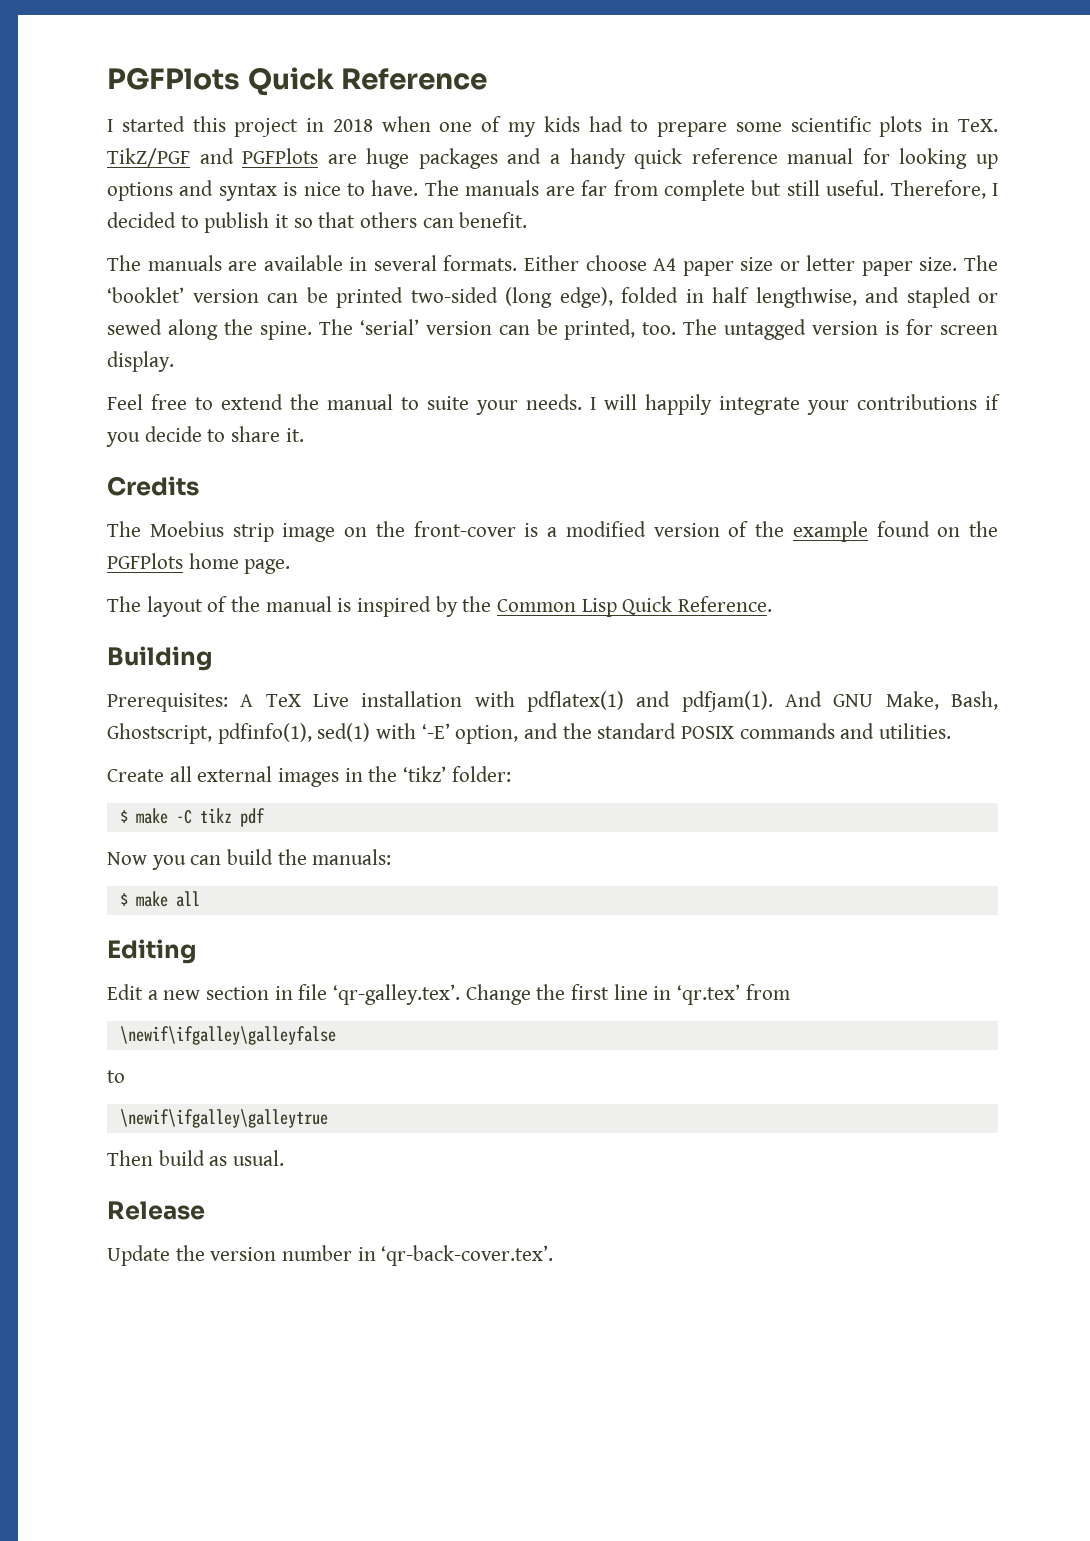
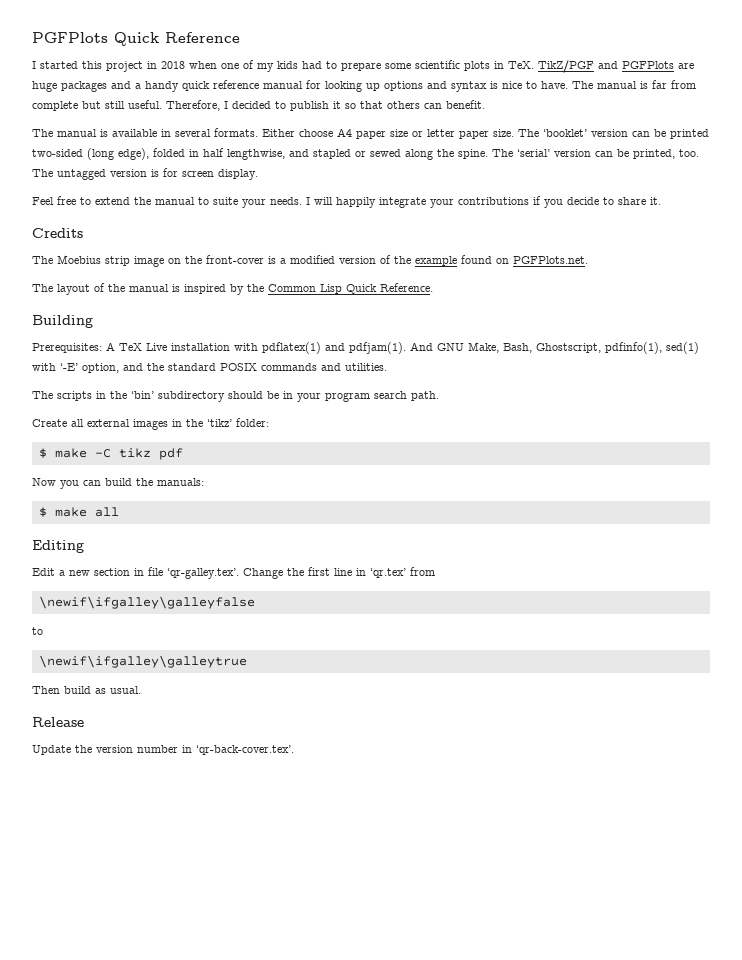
[465,180,575,196] manuals are -> [597,81,648,89] manual is
[147,255,258,271] manuals are -> [57,129,108,137] manual is
[969,521,998,537] [107,553,291,574] the PGFPlots home page. -> [513,256,588,264] PGFPlots.net.
(952, 731) none -> [32,391,439,402] // The scripts in the ‘bin’ subdirectory should be in your program search path.

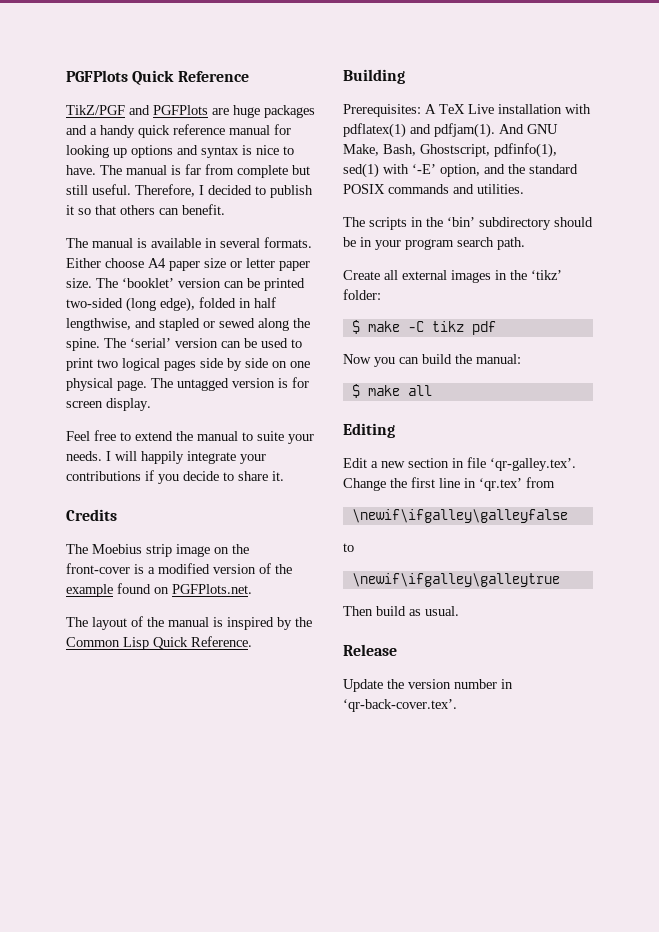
[32,60,534,72] I started this project in 2018 when one of my kids had to prepare some scientific plots in TeX. -> (249, 76) none
[633,149,699,159] printed, too. -> [261,338,302,348] [66,358,310,371] [66,378,147,391] used to print two logical pages side by side on one physical page.
[157,478,204,486] manuals: -> [476,354,521,364] manual:

